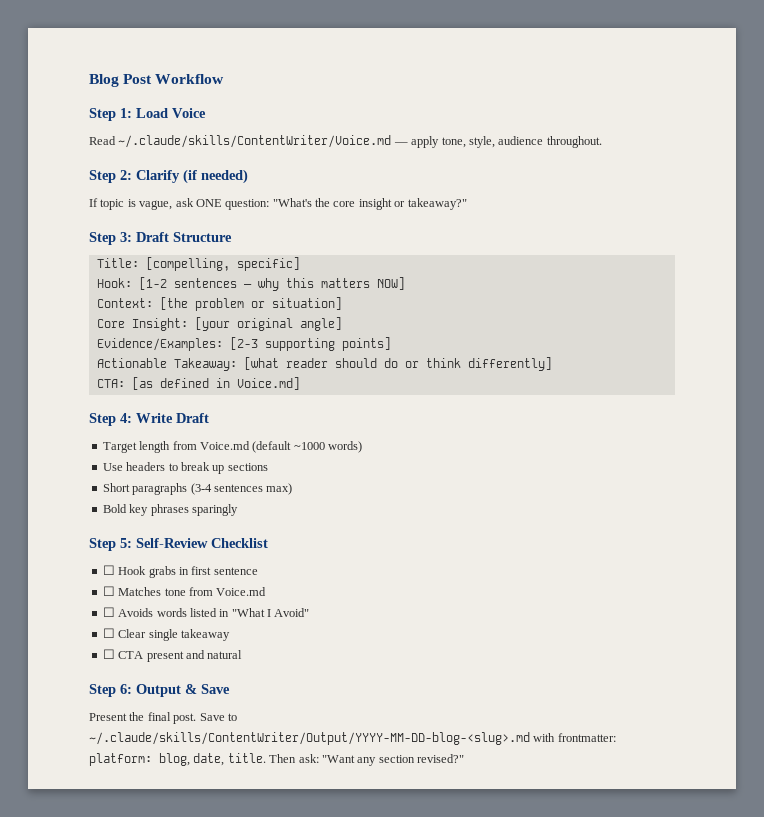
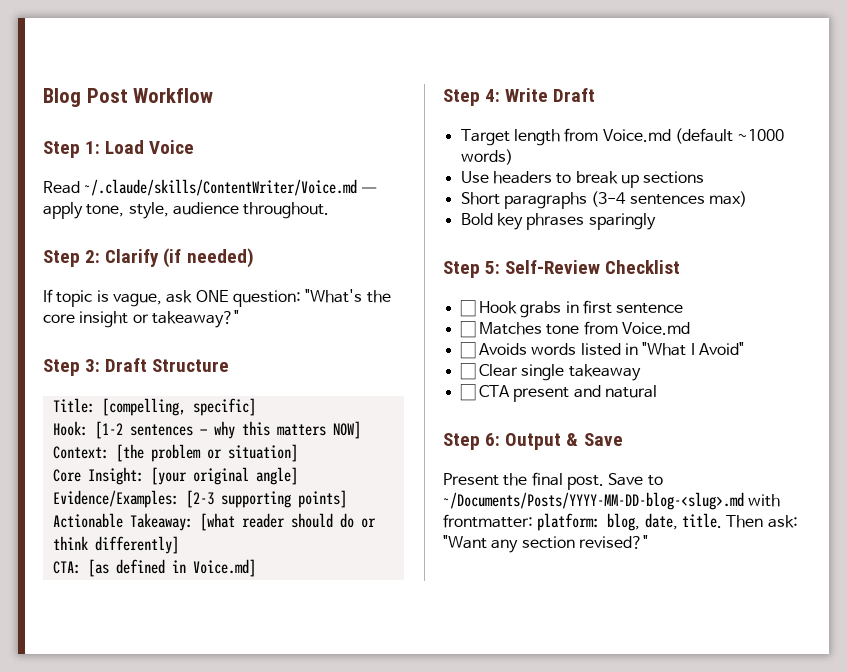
[89,732,530,745] ~/.claude/skills/ContentWriter/Output/YYYY-MM-DD-blog-<slug>.md -> [443,492,744,510] ~/Documents/Posts/YYYY-MM-DD-blog-<slug>.md

